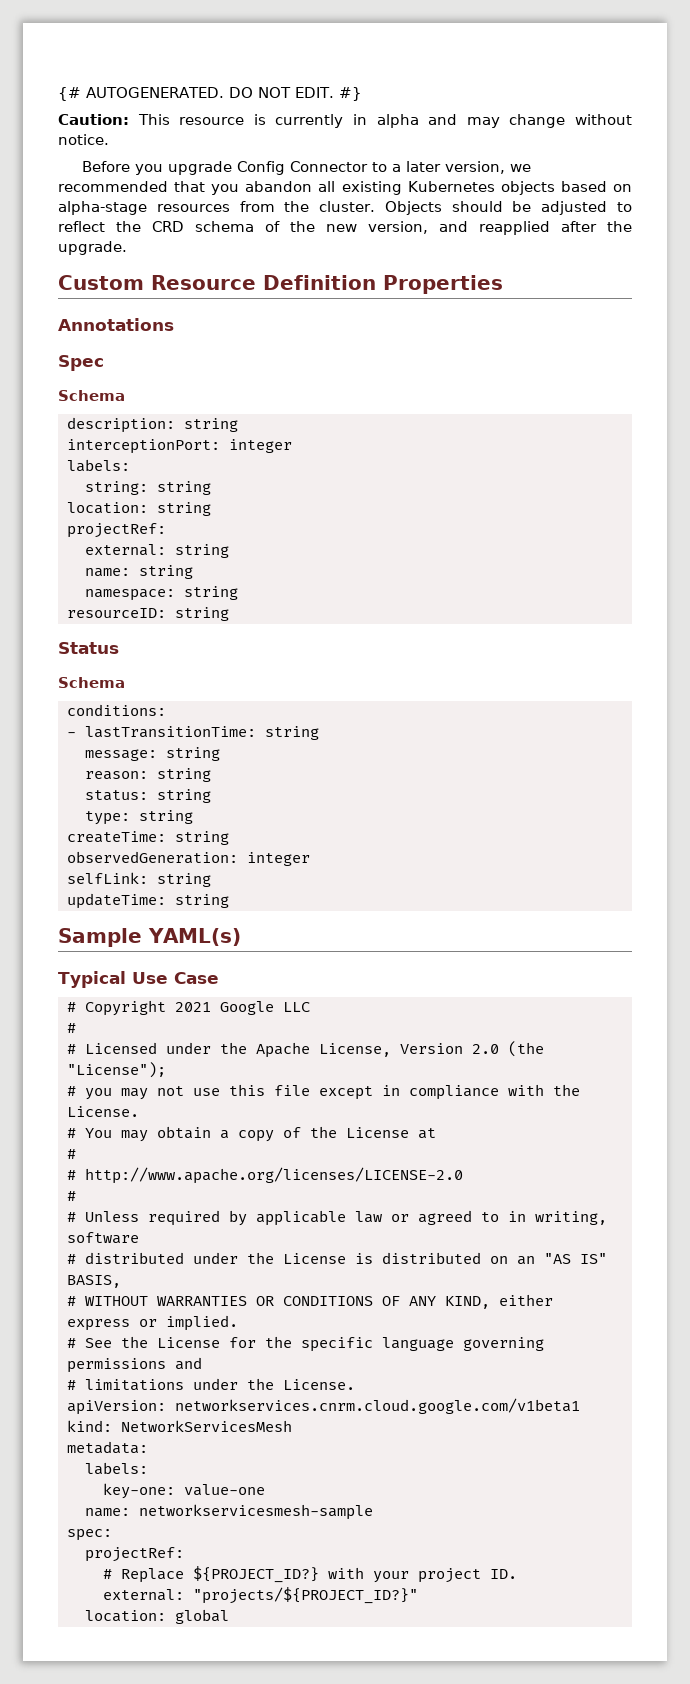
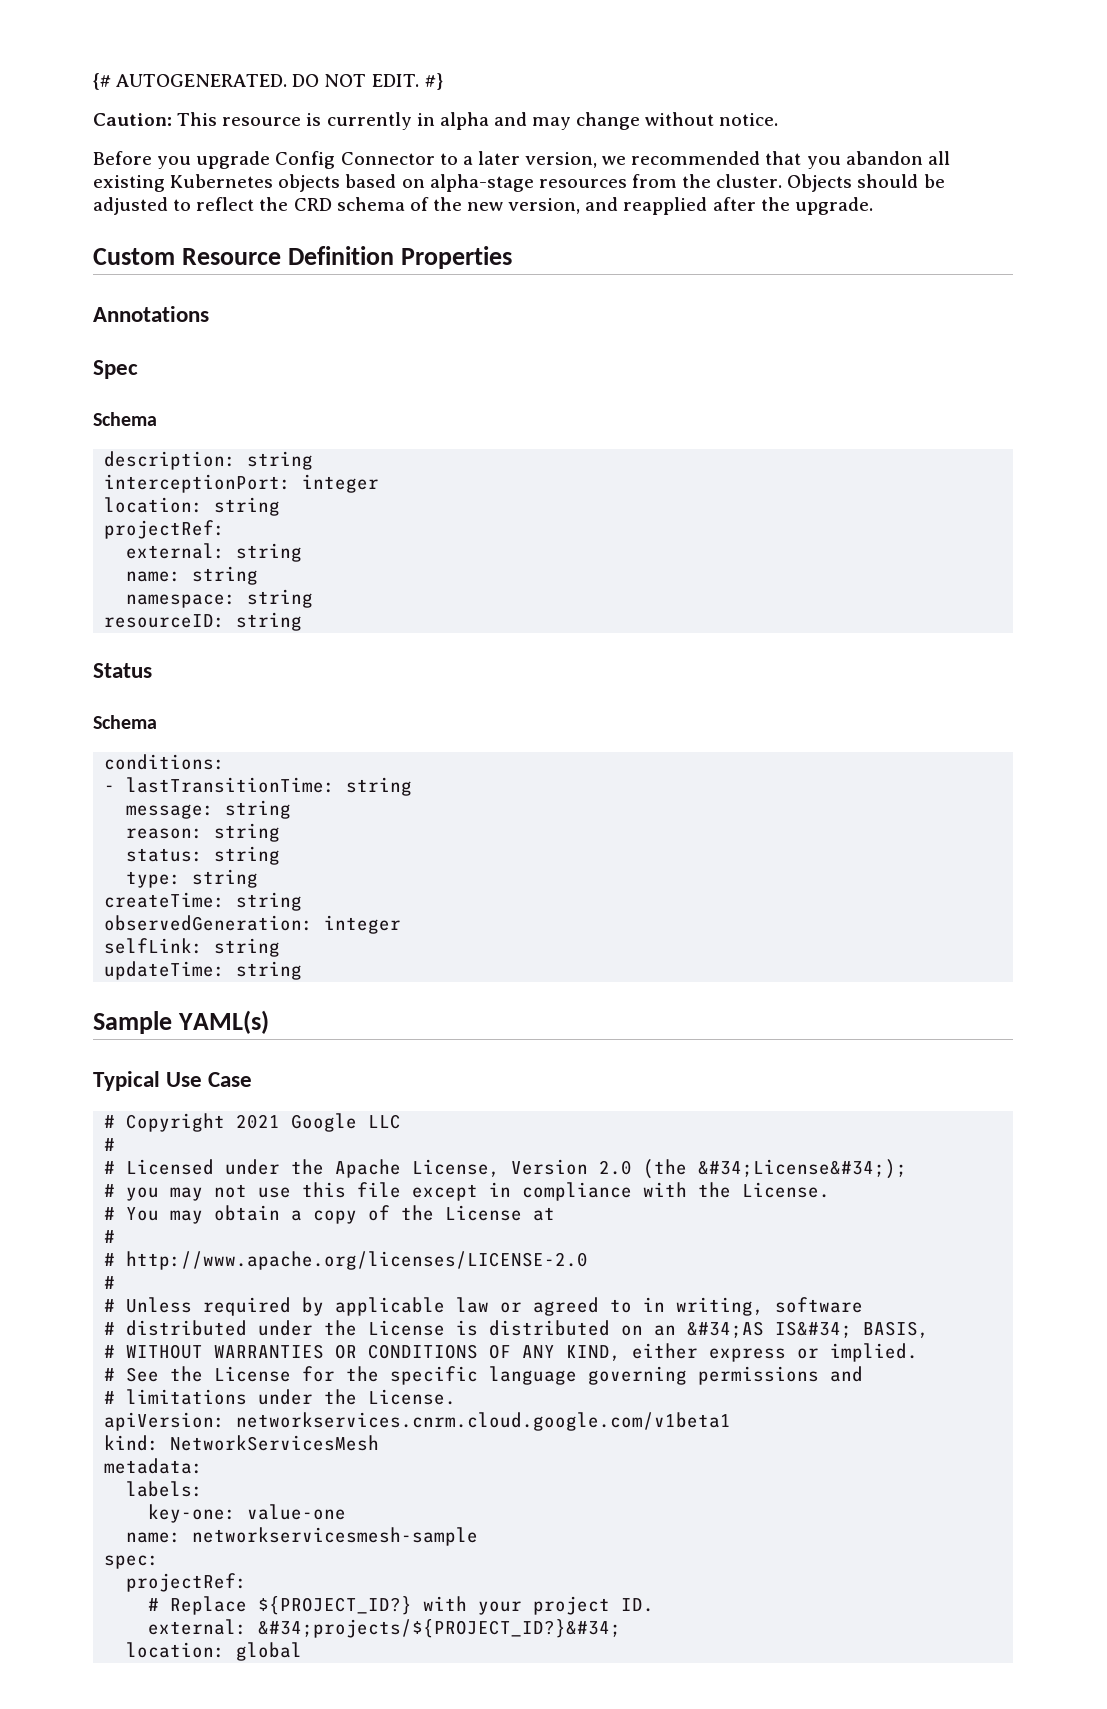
[66,459,130,472] [84,481,211,495] // labels: // string: string -> (380, 483) none
[66,1062,166,1078] "License"); -> [698,1159,908,1179] &#34;License&#34;);
[543,1253,607,1264] "AS IS" -> [687,1321,853,1338] &#34;AS IS&#34;
[192,1587,418,1604] "projects/${PROJECT_ID?}" -> [258,1619,622,1638] &#34;projects/${PROJECT_ID?}&#34;

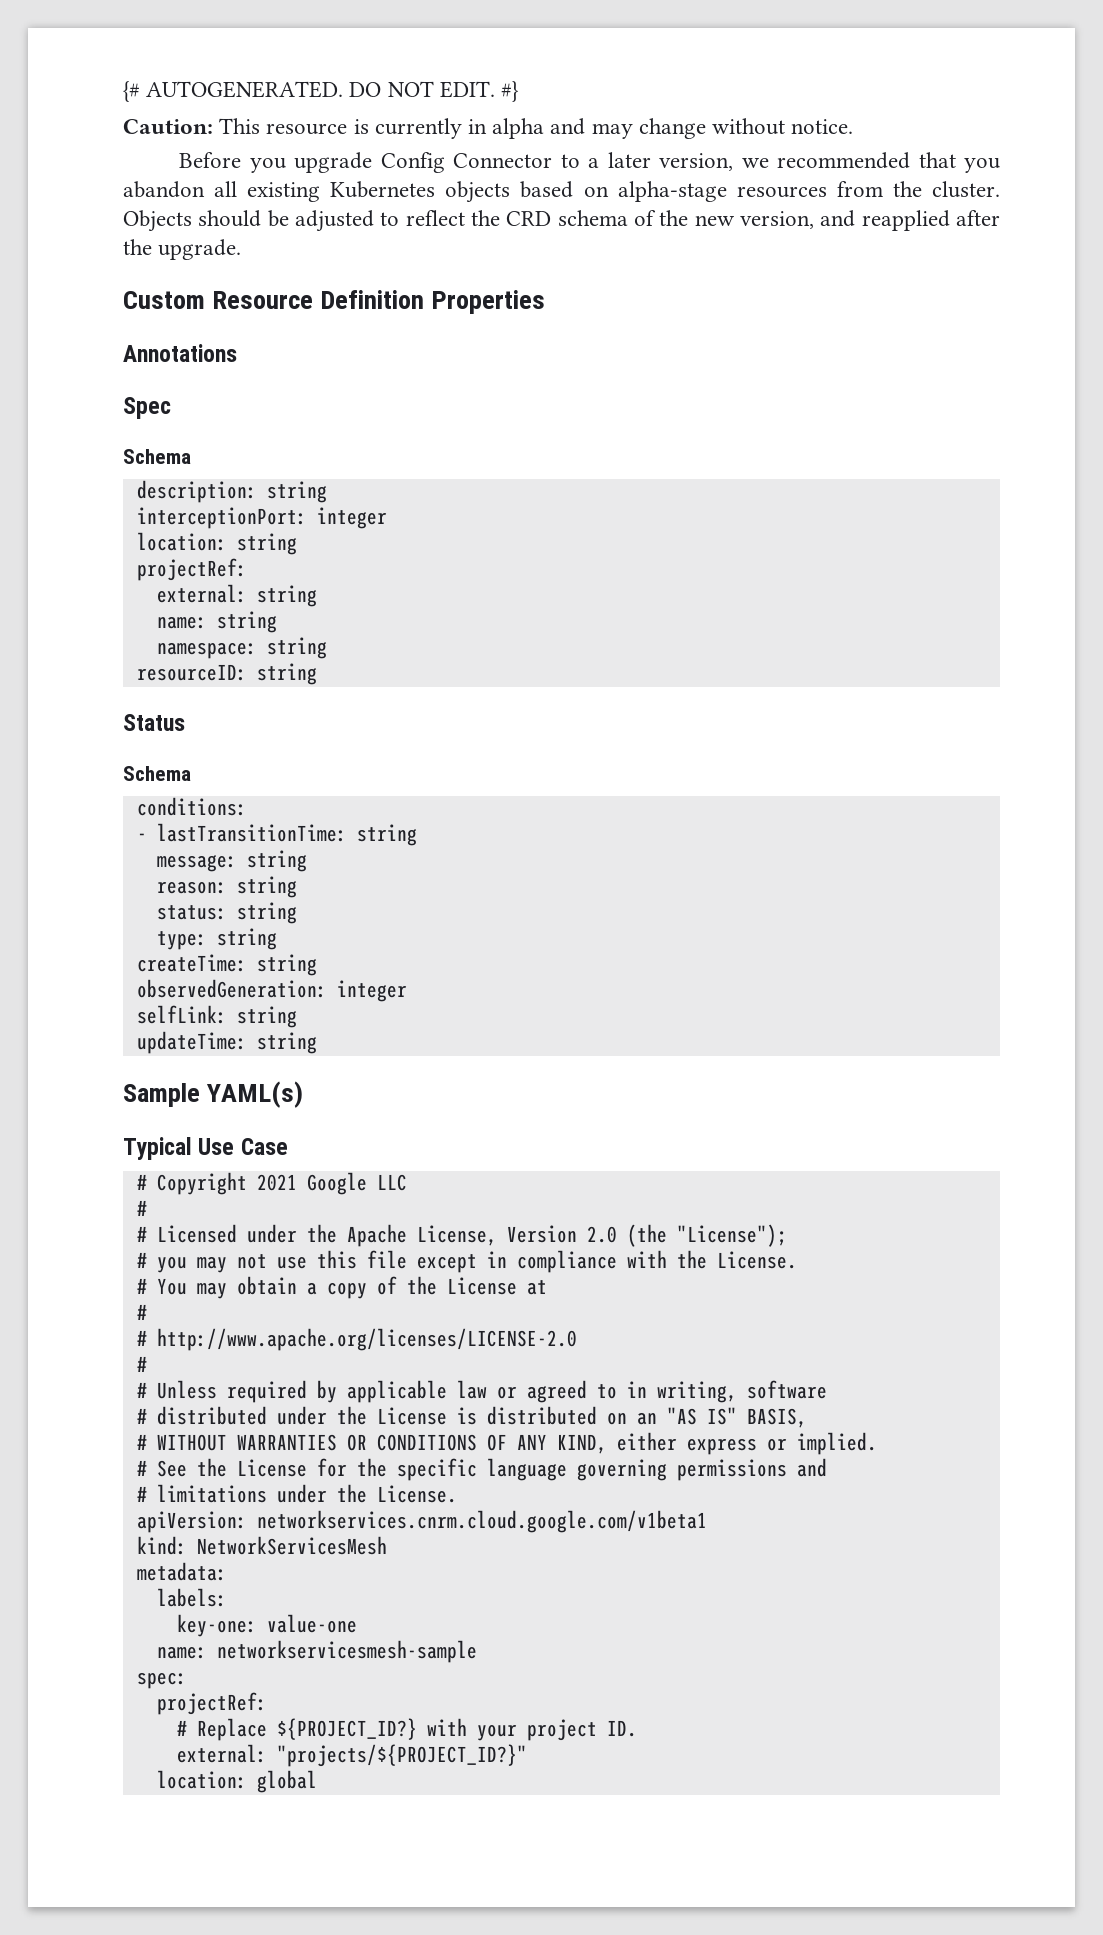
[698,1159,908,1179] &#34;License&#34;); -> [676,1224,787,1247] "License");
[687,1321,853,1338] &#34;AS IS&#34; -> [666,1407,737,1425] "AS IS"
[258,1619,622,1638] &#34;projects/${PROJECT_ID?}&#34; -> [276,1744,527,1767] "projects/${PROJECT_ID?}"

